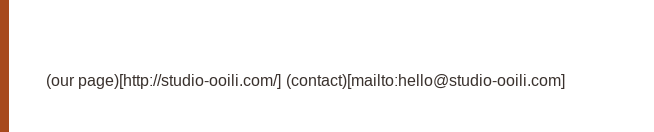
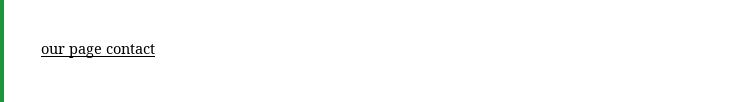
[46,74,565,89] (our page)[http://studio-ooili.com/] (contact)[mailto:hello@studio-ooili.com] -> [41,44,155,58] our page contact

